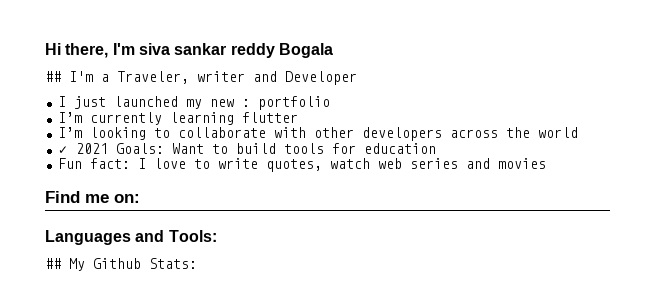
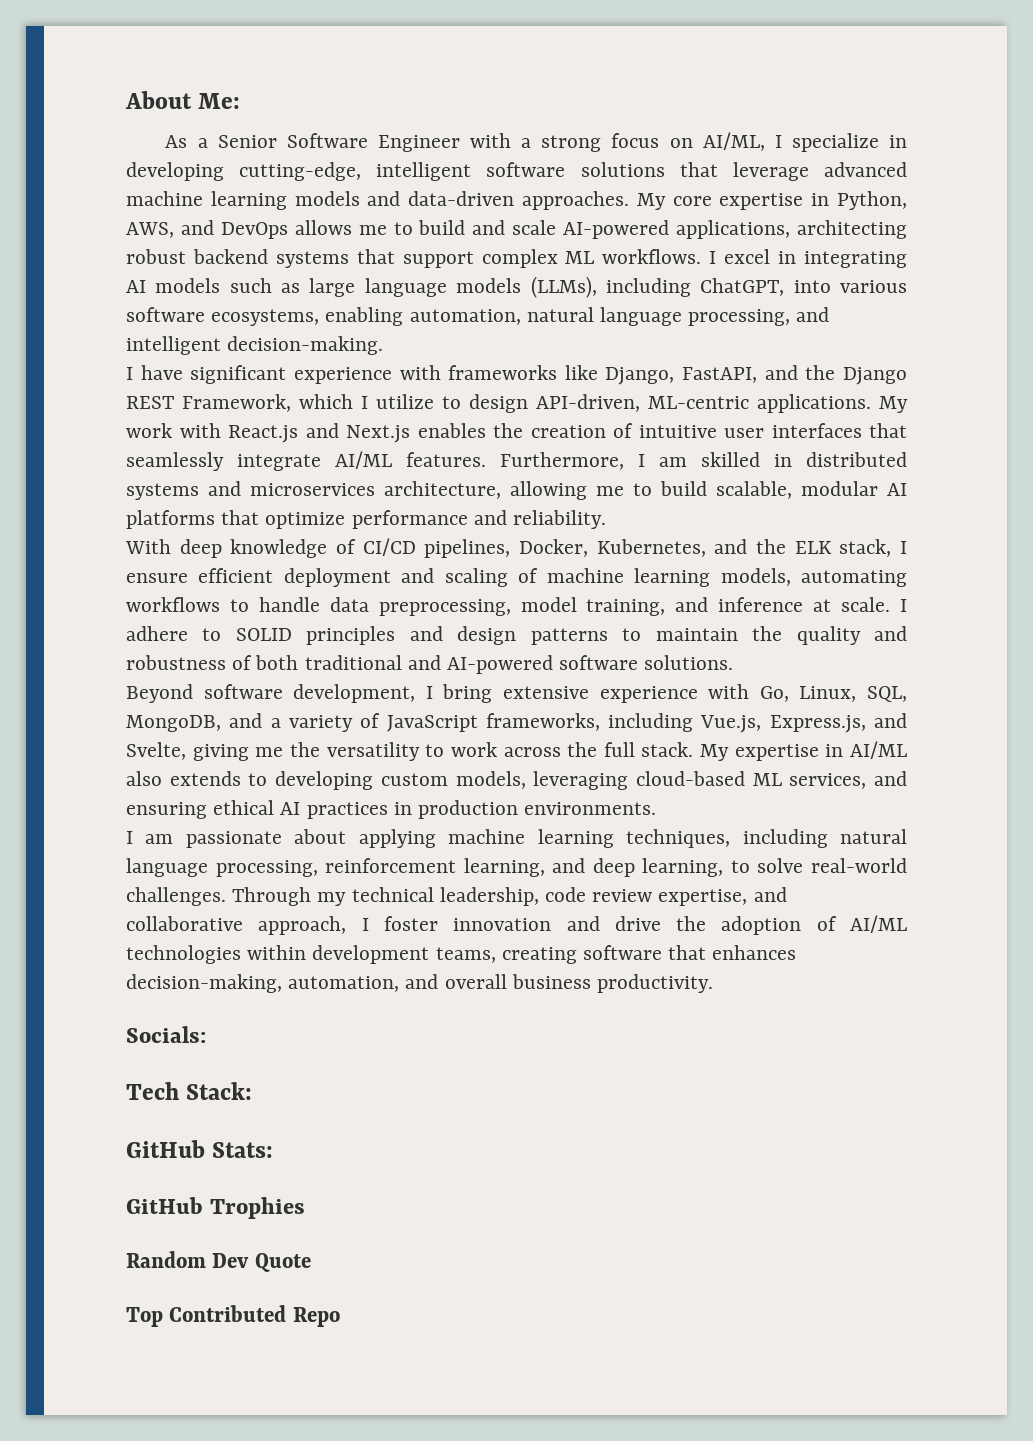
[45,43,333,58] [45,71,357,85] [57,96,330,110] [57,112,298,125] [57,127,578,141] [57,143,436,154] [57,158,546,172] [45,191,140,203] [45,230,217,245] [45,258,197,271] Hi there, I'm siva sankar reddy Bogala // ## I'm a Traveler, writer and Developer // I just launched my new : portfolio // I’m currently learning flutter // I’m looking to collaborate with other developers across the world // ✓ 2021 Goals: Want to build tools for education // Fun fact: I love to write quotes, watch web series and movies // Find me on: // Languages and Tools: // ## My Github Stats: -> [125,91,241,109] [165,132,907,152] [126,162,907,181] [126,191,907,210] [126,220,907,239] [126,249,907,268] [126,276,908,298] [126,307,830,326] [126,336,384,355] [126,365,907,385] [126,394,908,413] [126,423,907,443] [126,451,907,471] [126,481,907,500] [126,510,607,529] [125,538,907,558] [126,568,907,587] [126,597,907,616] [126,626,908,645] [126,655,734,674] [126,684,908,703] [126,713,907,733] [126,741,907,761] [126,771,907,790] [126,800,657,819] [126,829,907,848] [126,858,907,877] [126,887,787,906] [126,915,907,935] [126,945,797,964] [126,974,714,993] [126,1026,206,1043] [126,1082,253,1100] [126,1140,274,1158] [126,1197,305,1219] [126,1251,311,1272] [126,1305,340,1327] About Me: // As a Senior Software Engineer with a strong focus on AI/ML, I specialize in developing cutting-edge, intelligent software solutions that leverage advanced machine learning models and data-driven approaches. My core expertise in Python, AWS, and DevOps allows me to build and scale AI-powered applications, architecting robust backend systems that support complex ML workflows. I excel in integrating AI models such as large language models (LLMs), including ChatGPT, into various software ecosystems, enabling automation, natural language processing, and intelligent decision-making. // I have significant experience with frameworks like Django, FastAPI, and the Django REST Framework, which I utilize to design API-driven, ML-centric applications. My work with React.js and Next.js enables the creation of intuitive user interfaces that seamlessly integrate AI/ML features. Furthermore, I am skilled in distributed systems and microservices architecture, allowing me to build scalable, modular AI platforms that optimize performance and reliability. // With deep knowledge of CI/CD pipelines, Docker, Kubernetes, and the ELK stack, I ensure efficient deployment and scaling of machine learning models, automating workflows to handle data preprocessing, model training, and inference at scale. I adhere to SOLID principles and design patterns to maintain the quality and robustness of both traditional and AI-powered software solutions. // Beyond software development, I bring extensive experience with Go, Linux, SQL, MongoDB, and a variety of JavaScript frameworks, including Vue.js, Express.js, and Svelte, giving me the versatility to work across the full stack. My expertise in AI/ML also extends to developing custom models, leveraging cloud-based ML services, and ensuring ethical AI practices in production environments. // I am passionate about applying machine learning techniques, including natural language processing, reinforcement learning, and deep learning, to solve real-world challenges. Through my technical leadership, code review expertise, and collaborative approach, I foster innovation and drive the adoption of AI/ML technologies within development teams, creating software that enhances decision-making, automation, and overall business productivity. // Socials: // Tech Stack: // GitHub Stats: // GitHub Trophies // Random Dev Quote // Top Contributed Repo

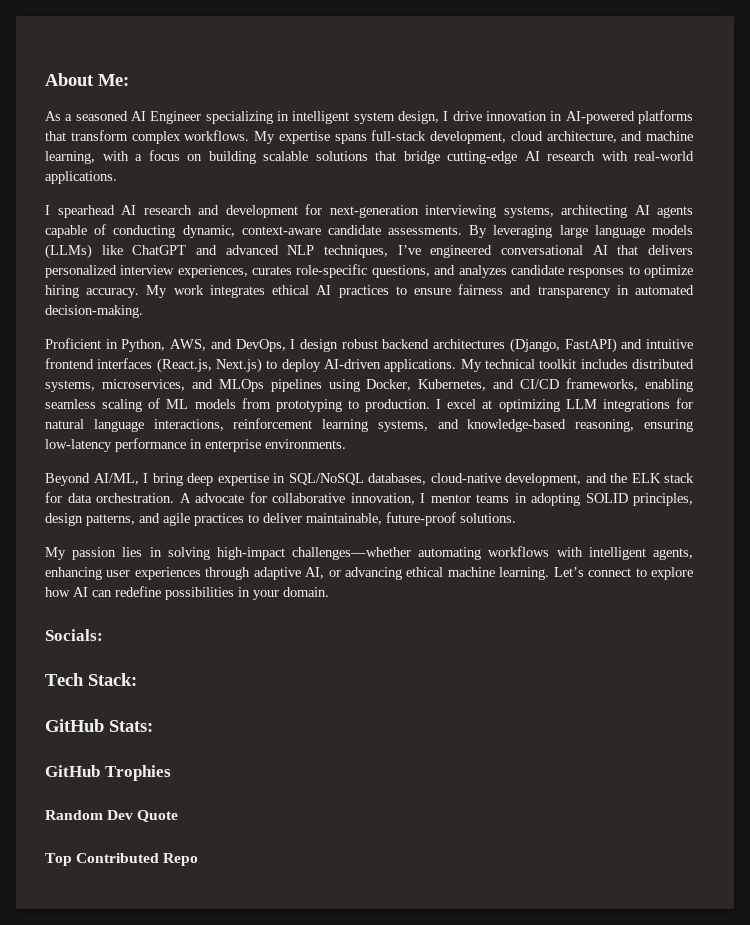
[217,133,460,152] Senior Software Engineer -> [75,110,693,124] [45,130,693,144] [45,151,95,164] seasoned AI Engineer specializing in intelligent system design, I drive innovation in AI-powered platforms that transform complex workflows. My expertise spans full-stack development, cloud architecture, and machine learning,
[541,135,602,152] strong -> (142, 157) none
[702,132,907,152] [126,162,907,181] [126,191,907,210] [126,220,907,239] [126,249,907,268] [126,276,908,298] [126,307,830,326] [126,336,384,355] [126,365,907,385] [126,394,908,413] [126,423,907,443] [126,451,907,471] [126,481,907,500] [126,510,607,529] [125,538,907,558] [126,568,907,587] [126,597,907,616] [126,626,908,645] [126,655,734,674] [126,684,908,703] [126,713,907,733] [126,741,907,761] [126,771,907,790] [126,800,657,819] [126,829,907,848] [126,858,907,877] [126,887,787,906] [126,915,907,935] [126,945,797,964] [126,974,714,993] AI/ML, I specialize in developing cutting-edge, intelligent software solutions that leverage advanced machine learning models and data-driven approaches. My core expertise in Python, AWS, and DevOps allows me to build and scale AI-powered applications, architecting robust backend systems that support complex ML workflows. I excel in integrating AI models such as large language models (LLMs), including ChatGPT, into various software ecosystems, enabling automation, natural language processing, and intelligent decision-making. // I have significant experience with frameworks like Django, FastAPI, and the Django REST Framework, which I utilize to design API-driven, ML-centric applications. My work with React.js and Next.js enables the creation of intuitive user interfaces that seamlessly integrate AI/ML features. Furthermore, I am skilled in distributed systems and microservices architecture, allowing me to build scalable, modular AI platforms that optimize performance and reliability. // With deep knowledge of CI/CD pipelines, Docker, Kubernetes, and the ELK stack, I ensure efficient deployment and scaling of machine learning models, automating workflows to handle data preprocessing, model training, and inference at scale. I adhere to SOLID principles and design patterns to maintain the quality and robustness of both traditional and AI-powered software solutions. // Beyond software development, I bring extensive experience with Go, Linux, SQL, MongoDB, and a variety of JavaScript frameworks, including Vue.js, Express.js, and Svelte, giving me the versatility to work across the full stack. My expertise in AI/ML also extends to developing custom models, leveraging cloud-based ML services, and ensuring ethical AI practices in production environments. // I am passionate about applying machine learning techniques, including natural language processing, reinforcement learning, and deep learning, to solve real-world challenges. Through my technical leadership, code review expertise, and collaborative approach, I foster innovation and drive the adoption of AI/ML technologies within development teams, creating software that enhances decision-making, automation, and overall business productivity. -> [208,151,694,164] [45,171,117,184] [45,204,693,218] [45,224,693,238] [45,244,693,259] [45,264,694,278] [45,284,694,298] [45,305,143,318] [45,338,693,353] [45,358,694,373] [45,378,693,392] [45,398,693,412] [45,418,693,432] [45,438,346,452] [45,473,694,486] [45,492,693,506] [45,512,516,526] [45,546,693,560] [45,567,694,580] [45,586,329,600] building scalable solutions that bridge cutting-edge AI research with real-world applications. // I spearhead AI research and development for next-generation interviewing systems, architecting AI agents capable of conducting dynamic, context-aware candidate assessments. By leveraging large language models (LLMs) like ChatGPT and advanced NLP techniques, I’ve engineered conversational AI that delivers personalized interview experiences, curates role-specific questions, and analyzes candidate responses to optimize hiring accuracy. My work integrates ethical AI practices to ensure fairness and transparency in automated decision-making. // Proficient in Python, AWS, and DevOps, I design robust backend architectures (Django, FastAPI) and intuitive frontend interfaces (React.js, Next.js) to deploy AI-driven applications. My technical toolkit includes distributed systems, microservices, and MLOps pipelines using Docker, Kubernetes, and CI/CD frameworks, enabling seamless scaling of ML models from prototyping to production. I excel at optimizing LLM integrations for natural language interactions, reinforcement learning systems, and knowledge-based reasoning, ensuring low-latency performance in enterprise environments. // Beyond AI/ML, I bring deep expertise in SQL/NoSQL databases, cloud-native development, and the ELK stack for data orchestration. A advocate for collaborative innovation, I mentor teams in adopting SOLID principles, design patterns, and agile practices to deliver maintainable, future-proof solutions. // My passion lies in solving high-impact challenges—whether automating workflows with intelligent agents, enhancing user experiences through adaptive AI, or advancing ethical machine learning. Let’s connect to explore how AI can redefine possibilities in your domain.

